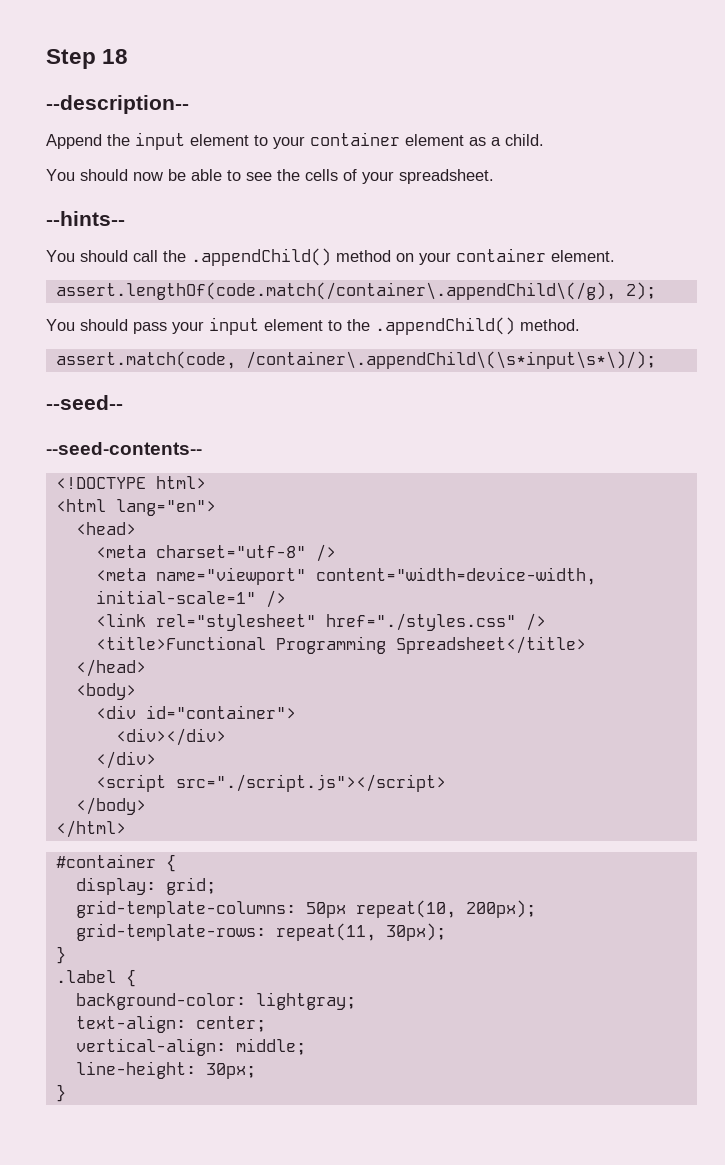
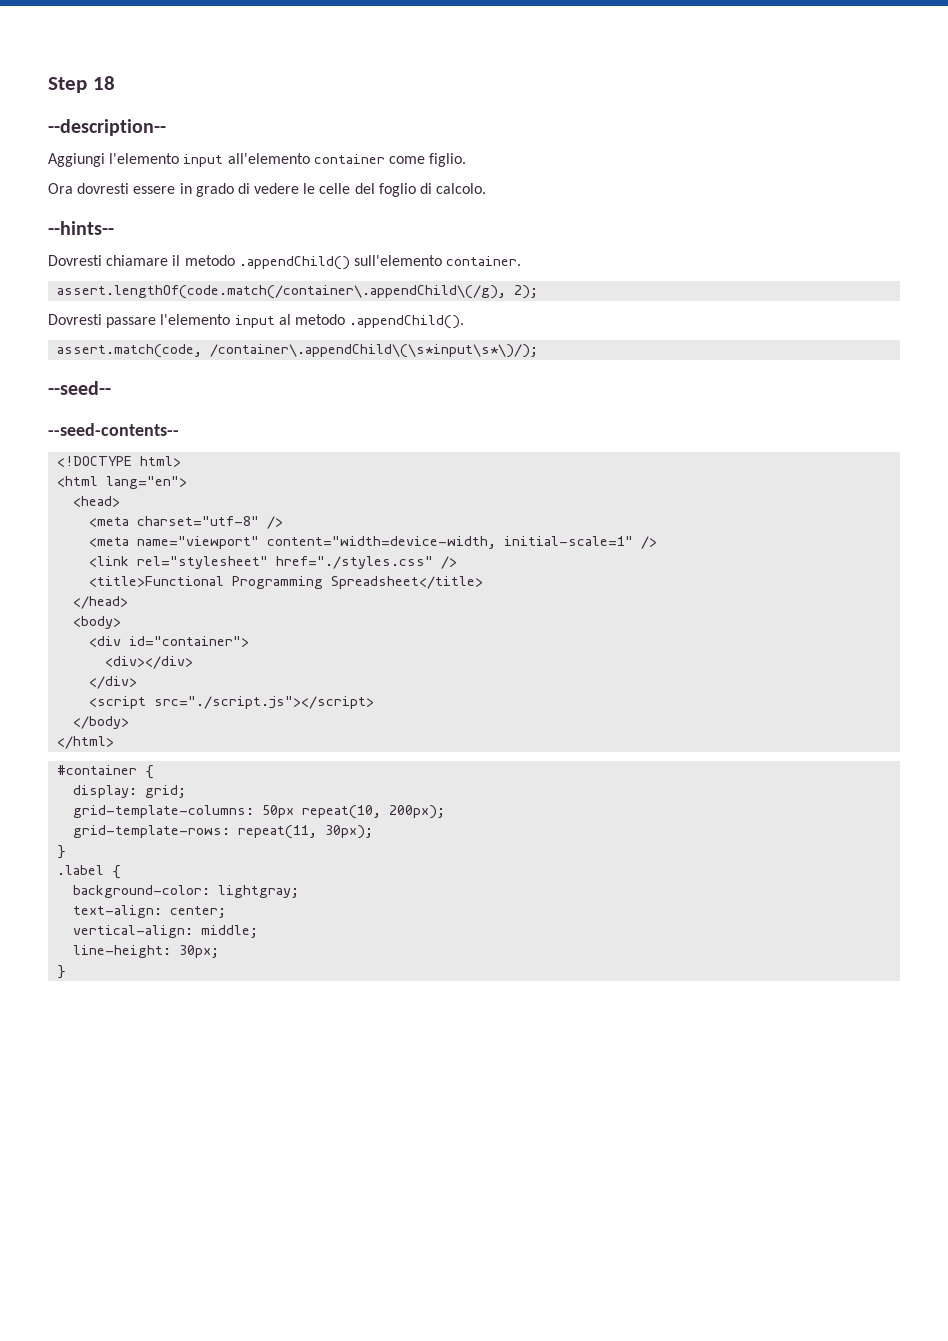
[46,132,544,150] [46,169,494,184] [46,211,125,226] [46,248,615,266] [55,282,656,300] [46,317,580,335] Append the input element to your container element as a child. // You should now be able to see the cells of your spreadsheet. // --hints-- // You should call the .appendChild() method on your container element. // assert.lengthOf(code.match(/container\.appendChild\(/g), 2); // You should pass your input element to the .appendChild() method. -> [48,153,467,167] [48,183,487,197] [48,221,114,235] [48,255,522,270] [57,285,539,299] [48,314,465,329] Aggiungi l'elemento input all'elemento container come figlio. // Ora dovresti essere in grado di vedere le celle del foglio di calcolo. // --hints-- // Dovresti chiamare il metodo .appendChild() sull'elemento container. // assert.lengthOf(code.match(/container\.appendChild\(/g), 2); // Dovresti passare l'elemento input al metodo .appendChild().

